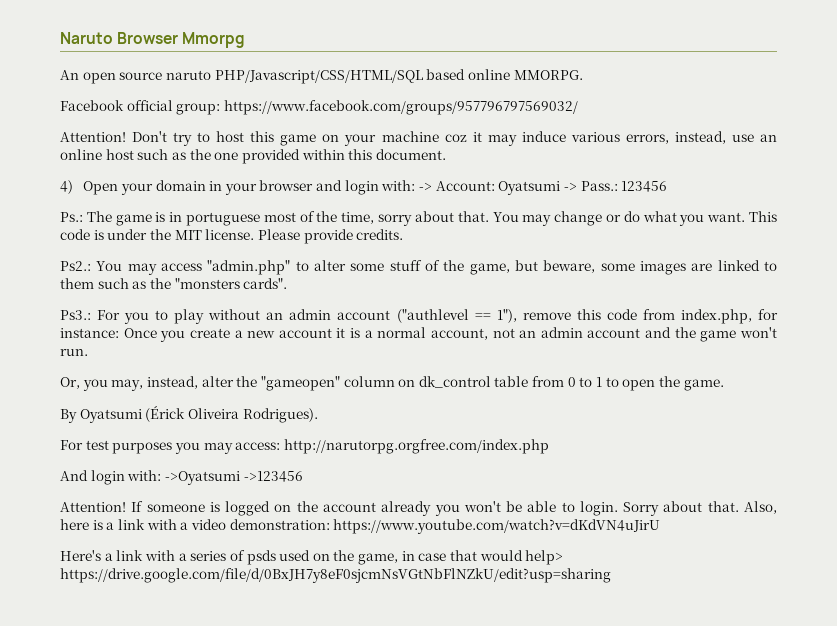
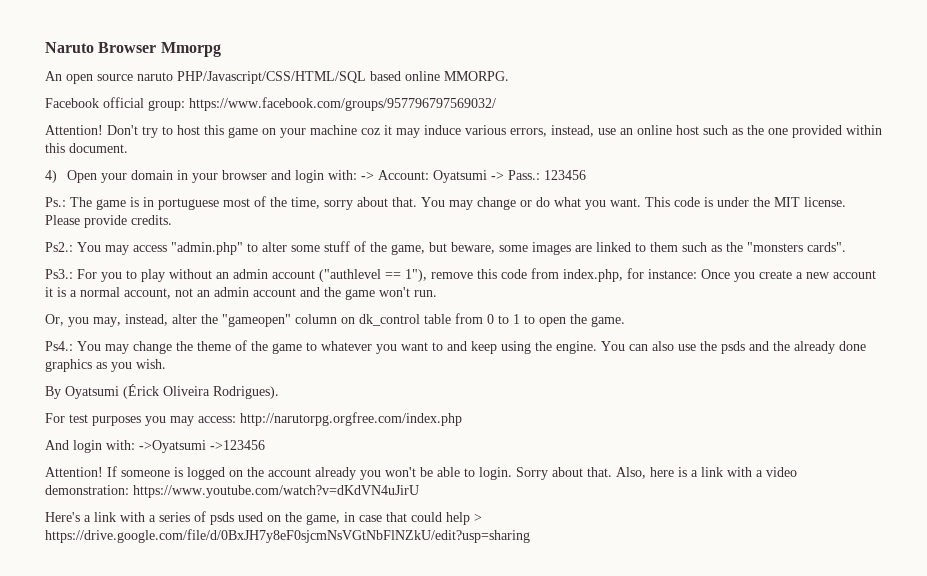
(724, 385) none -> [45,340,866,354] [45,359,166,372] // Ps4.: You may change the theme of the game to whatever you want to and keep using the engine. You can also use the psds and the already done graphics as you wish.
[479,550,564,565] would help> -> [411,512,482,525] could help >

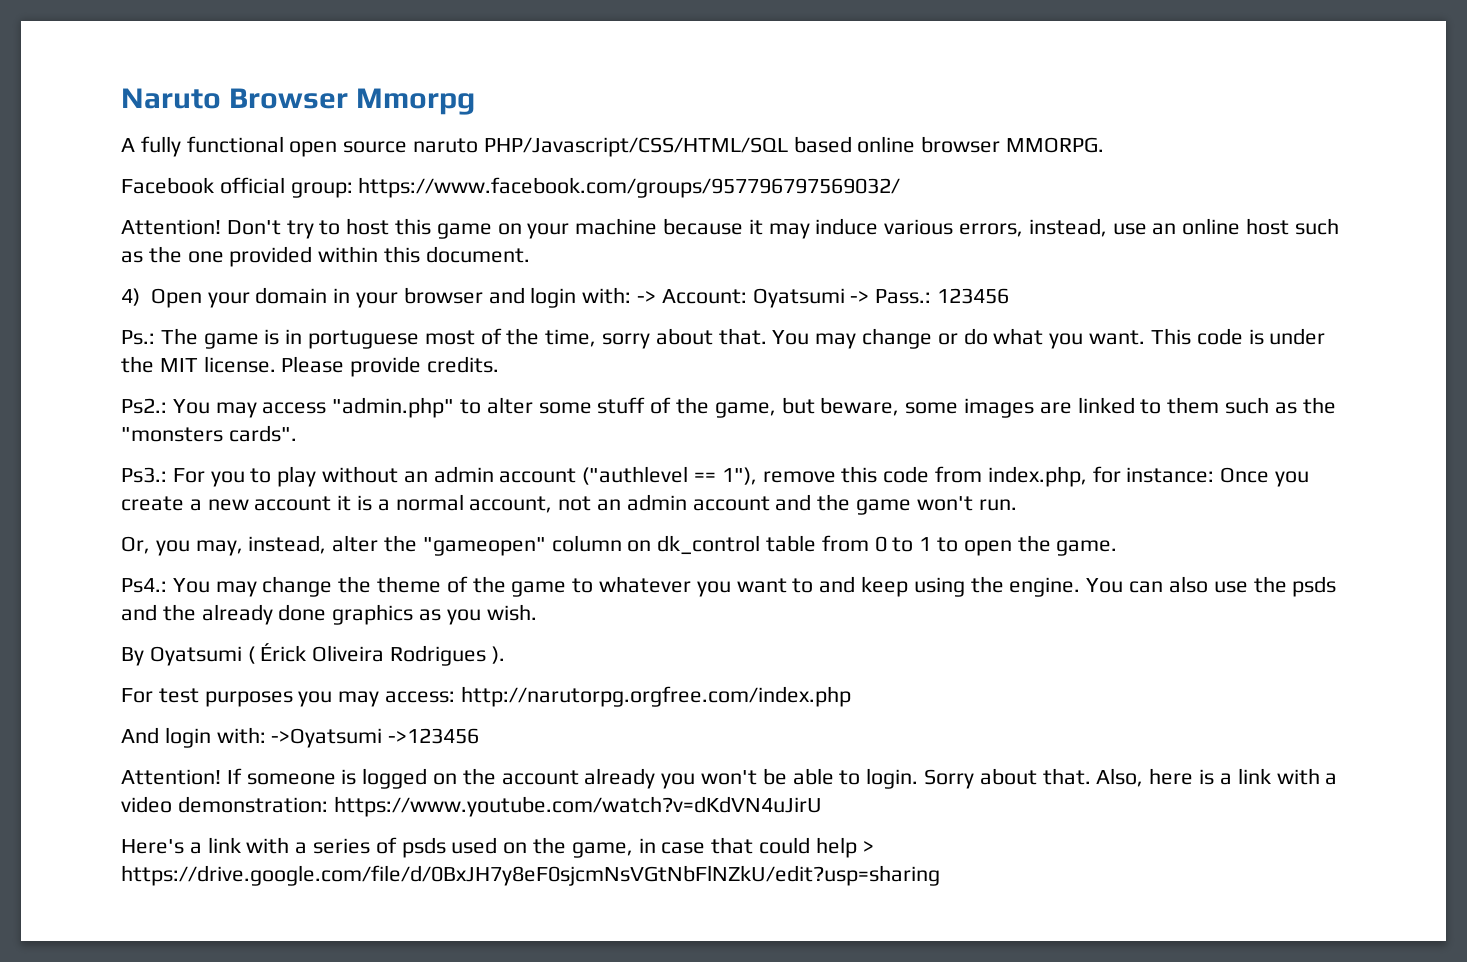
[45,71,62,81] An -> [121,136,284,157] A fully functional
(440, 76) none -> [921,136,1001,153] browser
[361,128,380,135] coz -> [663,218,744,235] because
[123,384,279,399] (Érick Oliveira Rodrigues). -> [247,643,505,666] ( Érick Oliveira Rodrigues ).

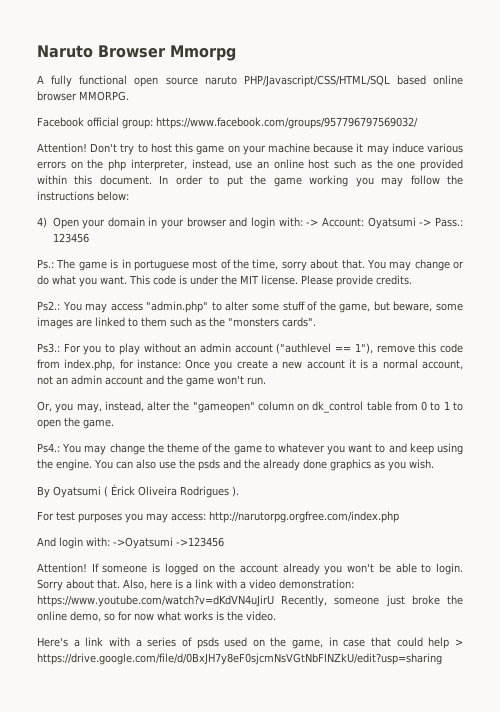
[959,223,1024,237] errors, -> [37,159,187,171] errors on the php interpreter,
(530, 254) none -> [159,175,463,187] [37,191,129,201] In order to put the game working you may follow the instructions below:
(822, 806) none -> [281,595,463,607] [37,611,276,622] Recently, someone just broke the online demo, so for now what works is the video.

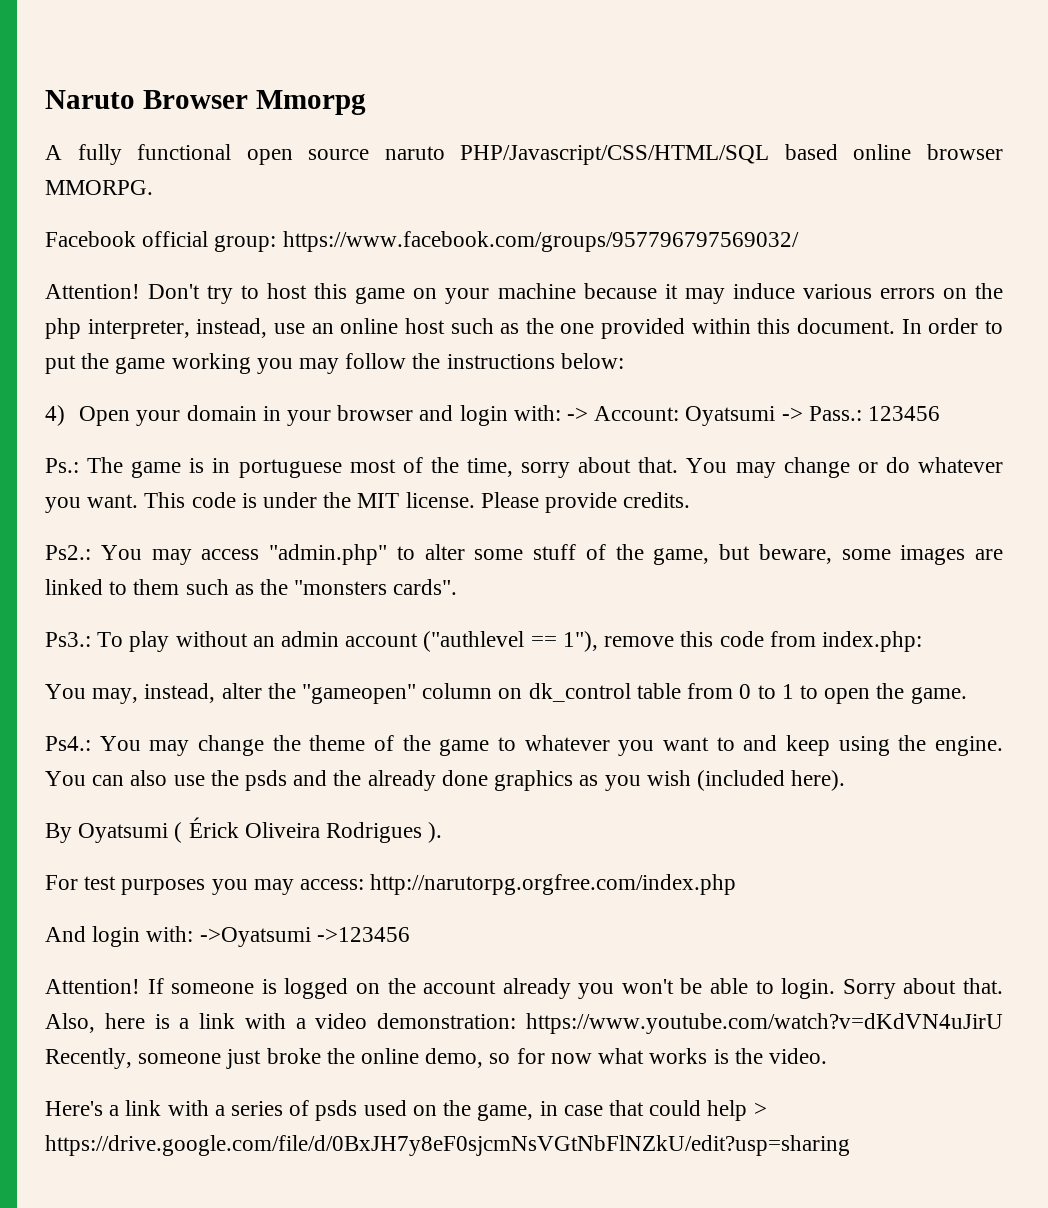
[52,275,76,285] what -> [917,457,1003,473] whatever
[63,343,116,355] For you to -> [97,632,124,647] To
[64,359,463,371] [37,375,266,387] [37,401,74,413] index.php, for instance: Once you create a new account it is a normal account, not an admin account and the game won't run. // Or, you -> [821,631,922,652] [45,684,86,699] index.php: // You
[408,459,434,469] wish. -> [646,770,846,791] wish (included here).

